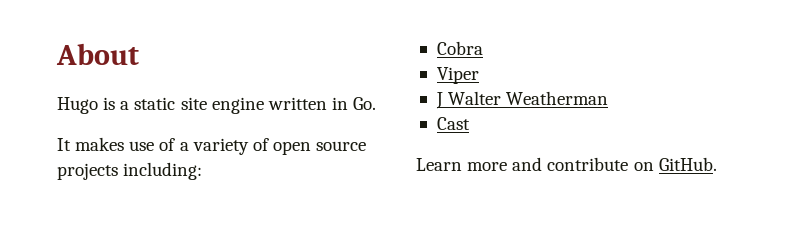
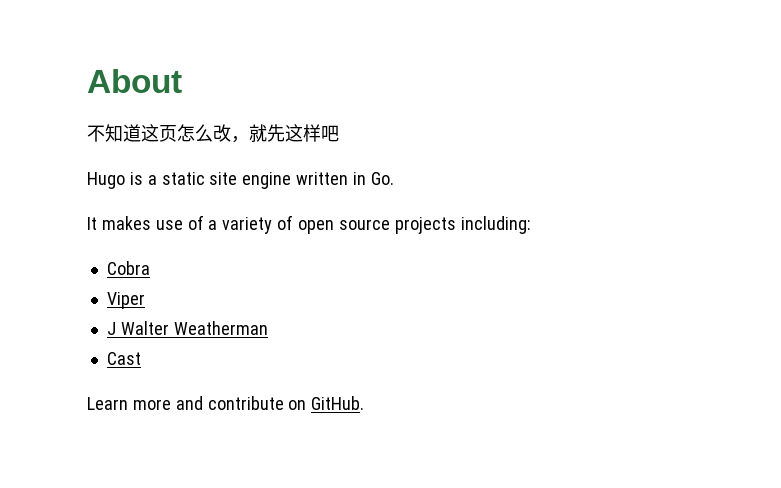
(139, 54) none -> [87,124,339,143] // 不知道这页怎么改，就先这样吧

